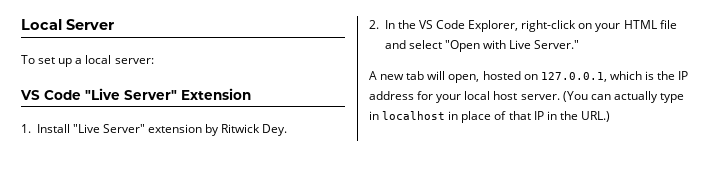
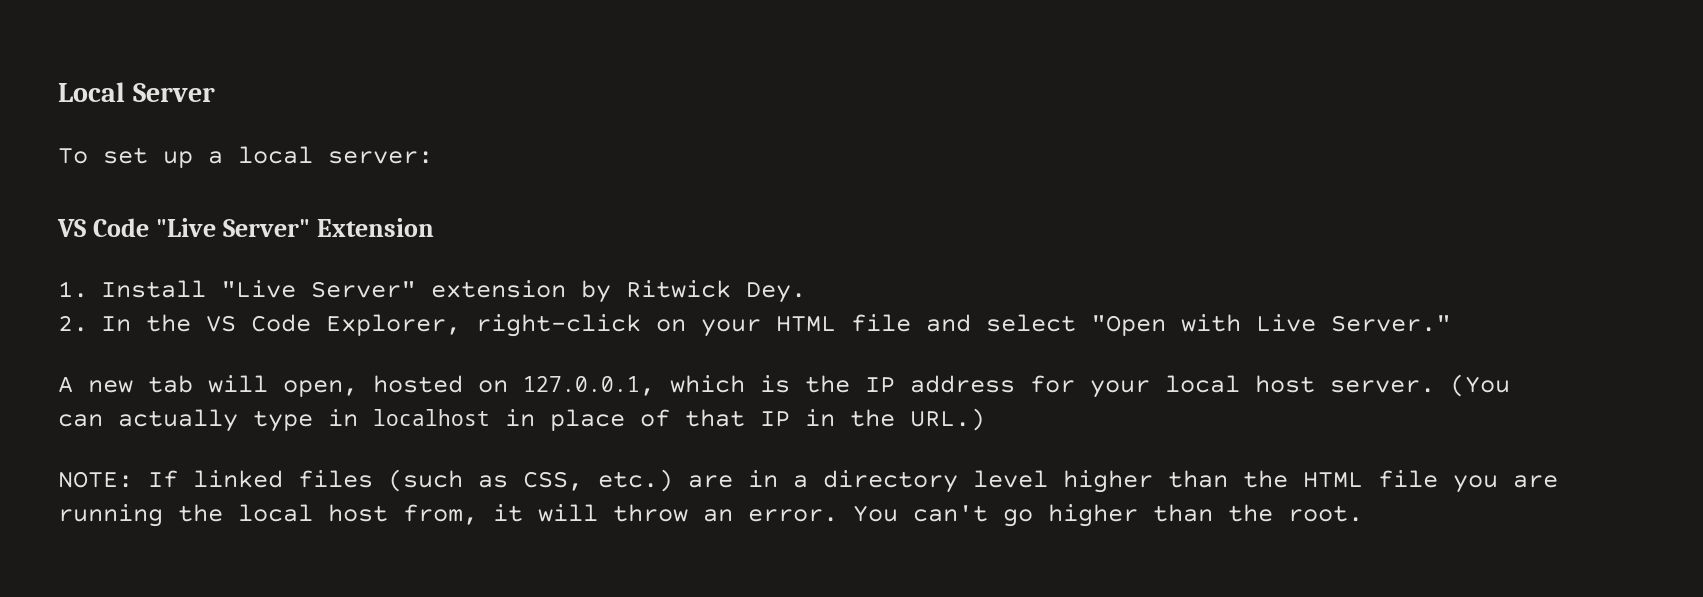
(610, 116) none -> [58,469,1558,493] [58,504,1363,527] // NOTE: If linked files (such as CSS, etc.) are in a directory level higher than the HTML file you are running the local host from, it will throw an error. You can't go higher than the root.

